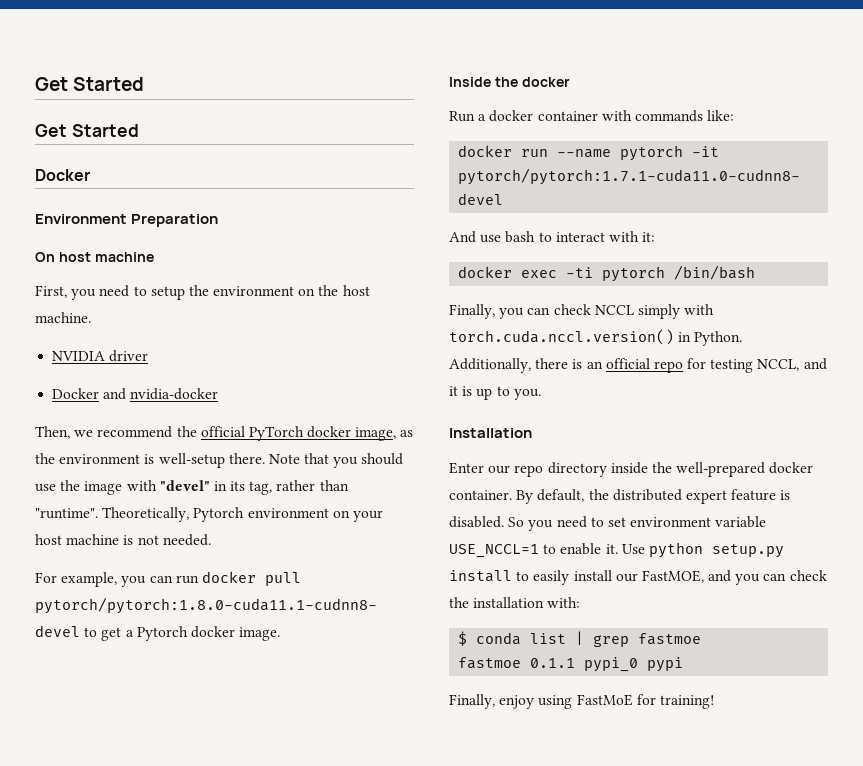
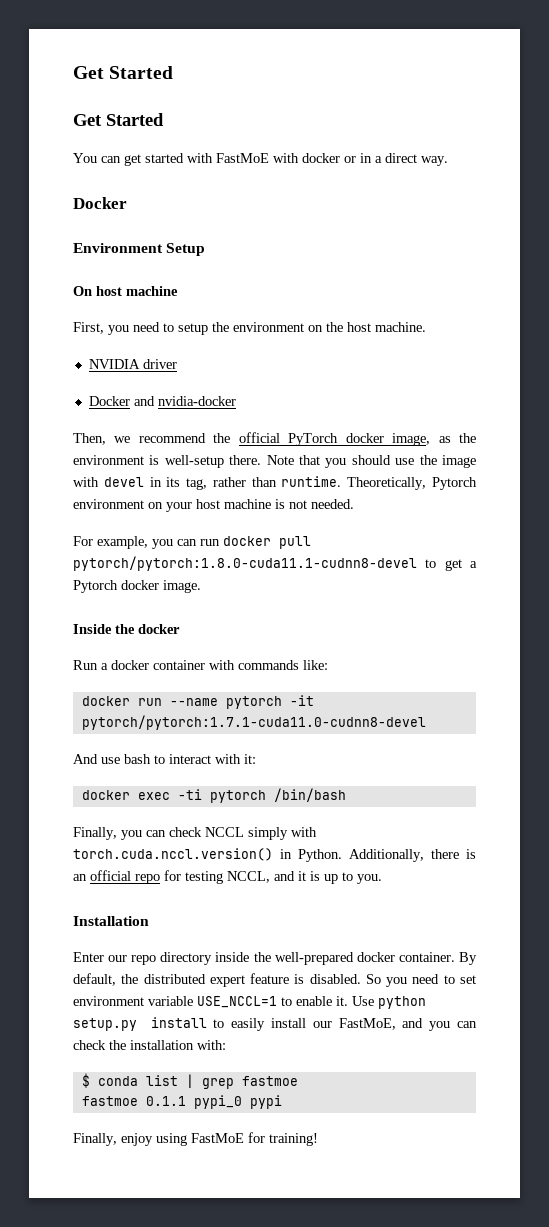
(139, 130) none -> [73,153,448,166] // You can get started with FastMoE with docker or in a direct way.
[131,214,219,227] Preparation -> [166,243,206,256] Setup
[159,480,210,491] "devel" -> [103,477,144,487] devel
[35,508,98,519] "runtime". -> [281,476,342,487] runtime.
[641,570,704,583] FastMOE, -> [338,1018,396,1030] FastMoE,

